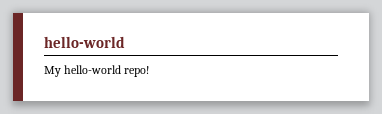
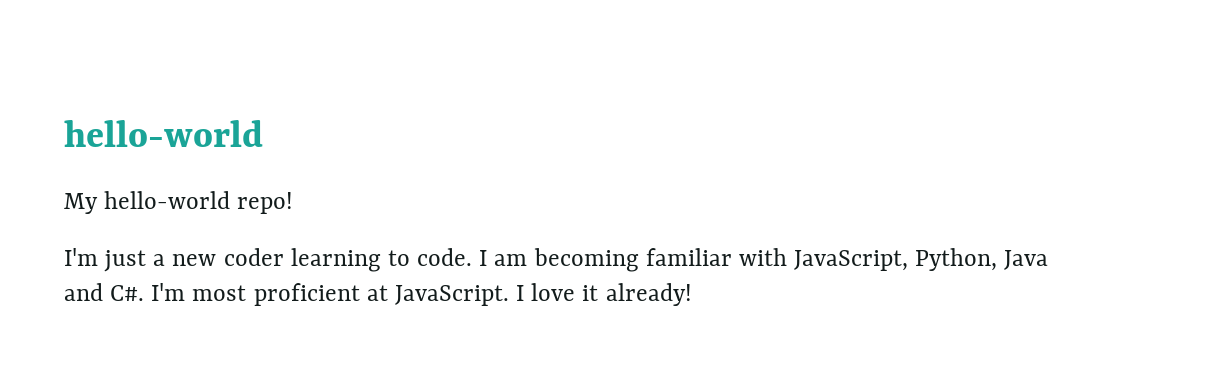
(150, 71) none -> [64,248,1049,272] [64,283,692,306] // I'm just a new coder learning to code. I am becoming familiar with JavaScript, Python, Java and C#. I'm most proficient at JavaScript. I love it already!

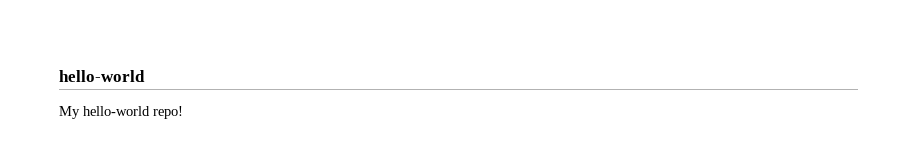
[64,248,1049,272] [64,283,692,306] // I'm just a new coder learning to code. I am becoming familiar with JavaScript, Python, Java and C#. I'm most proficient at JavaScript. I love it already! -> (183, 112) none

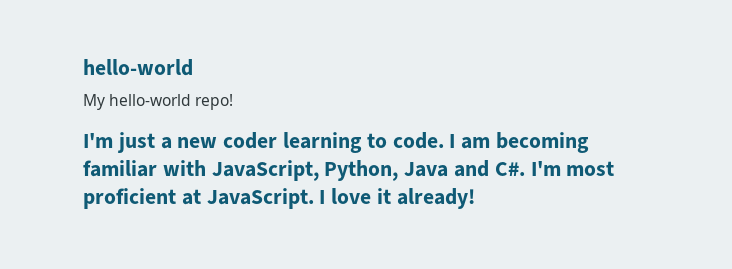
(183, 112) none -> [83,132,590,153] [83,160,615,181] [83,188,475,209] // I'm just a new coder learning to code. I am becoming familiar with JavaScript, Python, Java and C#. I'm most proficient at JavaScript. I love it already!

